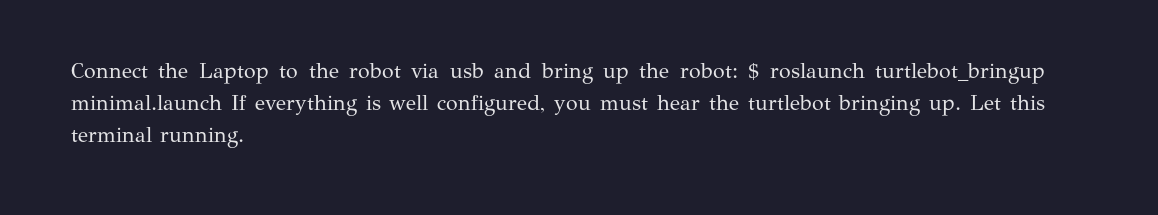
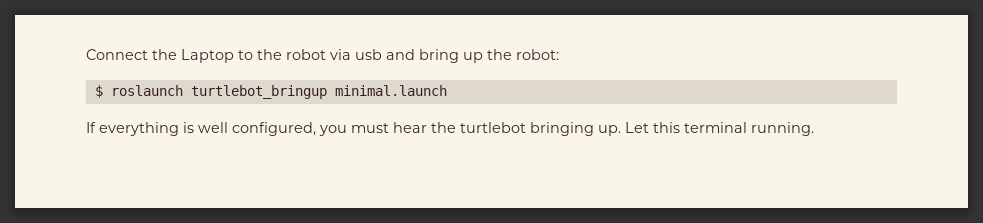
(738, 71) none -> (559, 54) //
(222, 102) none -> (447, 90) //

